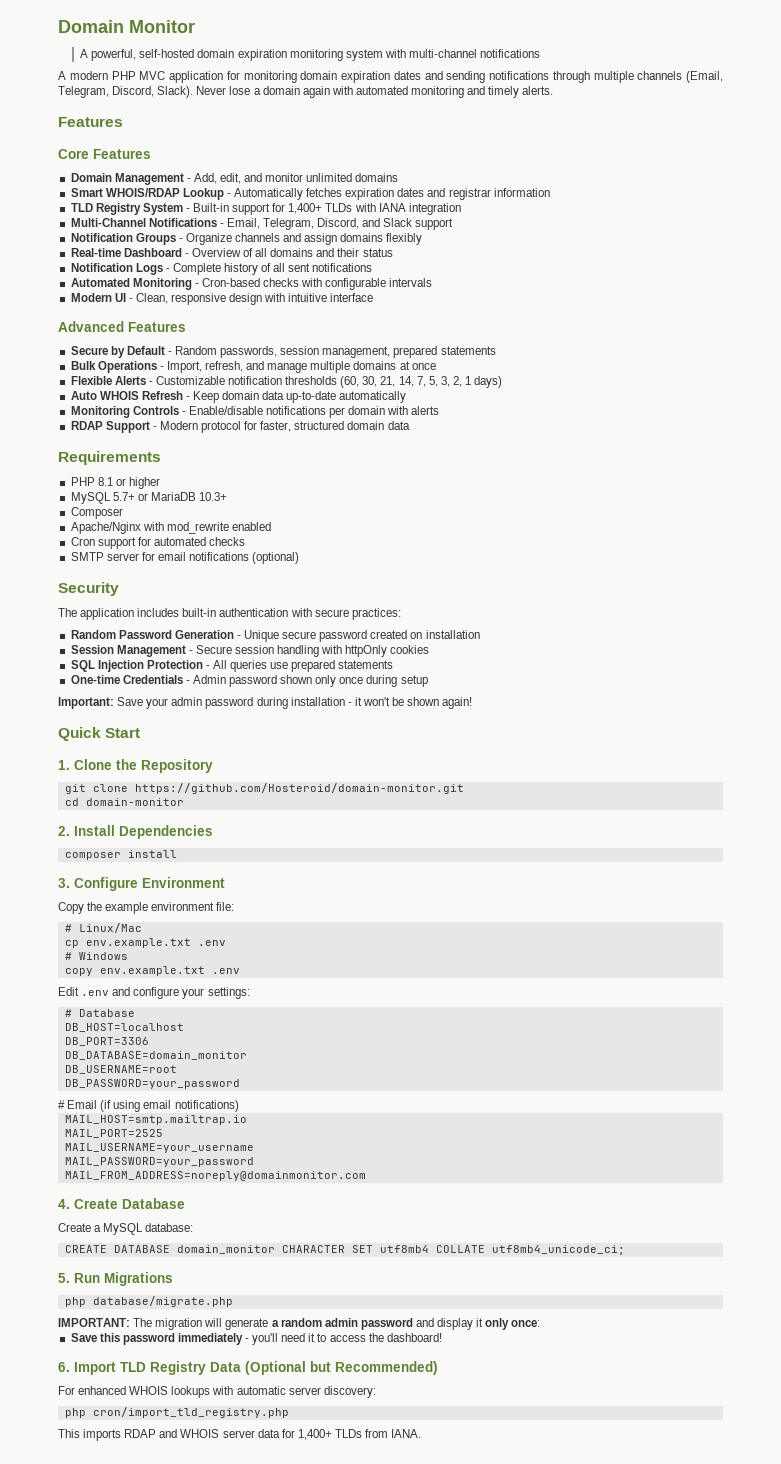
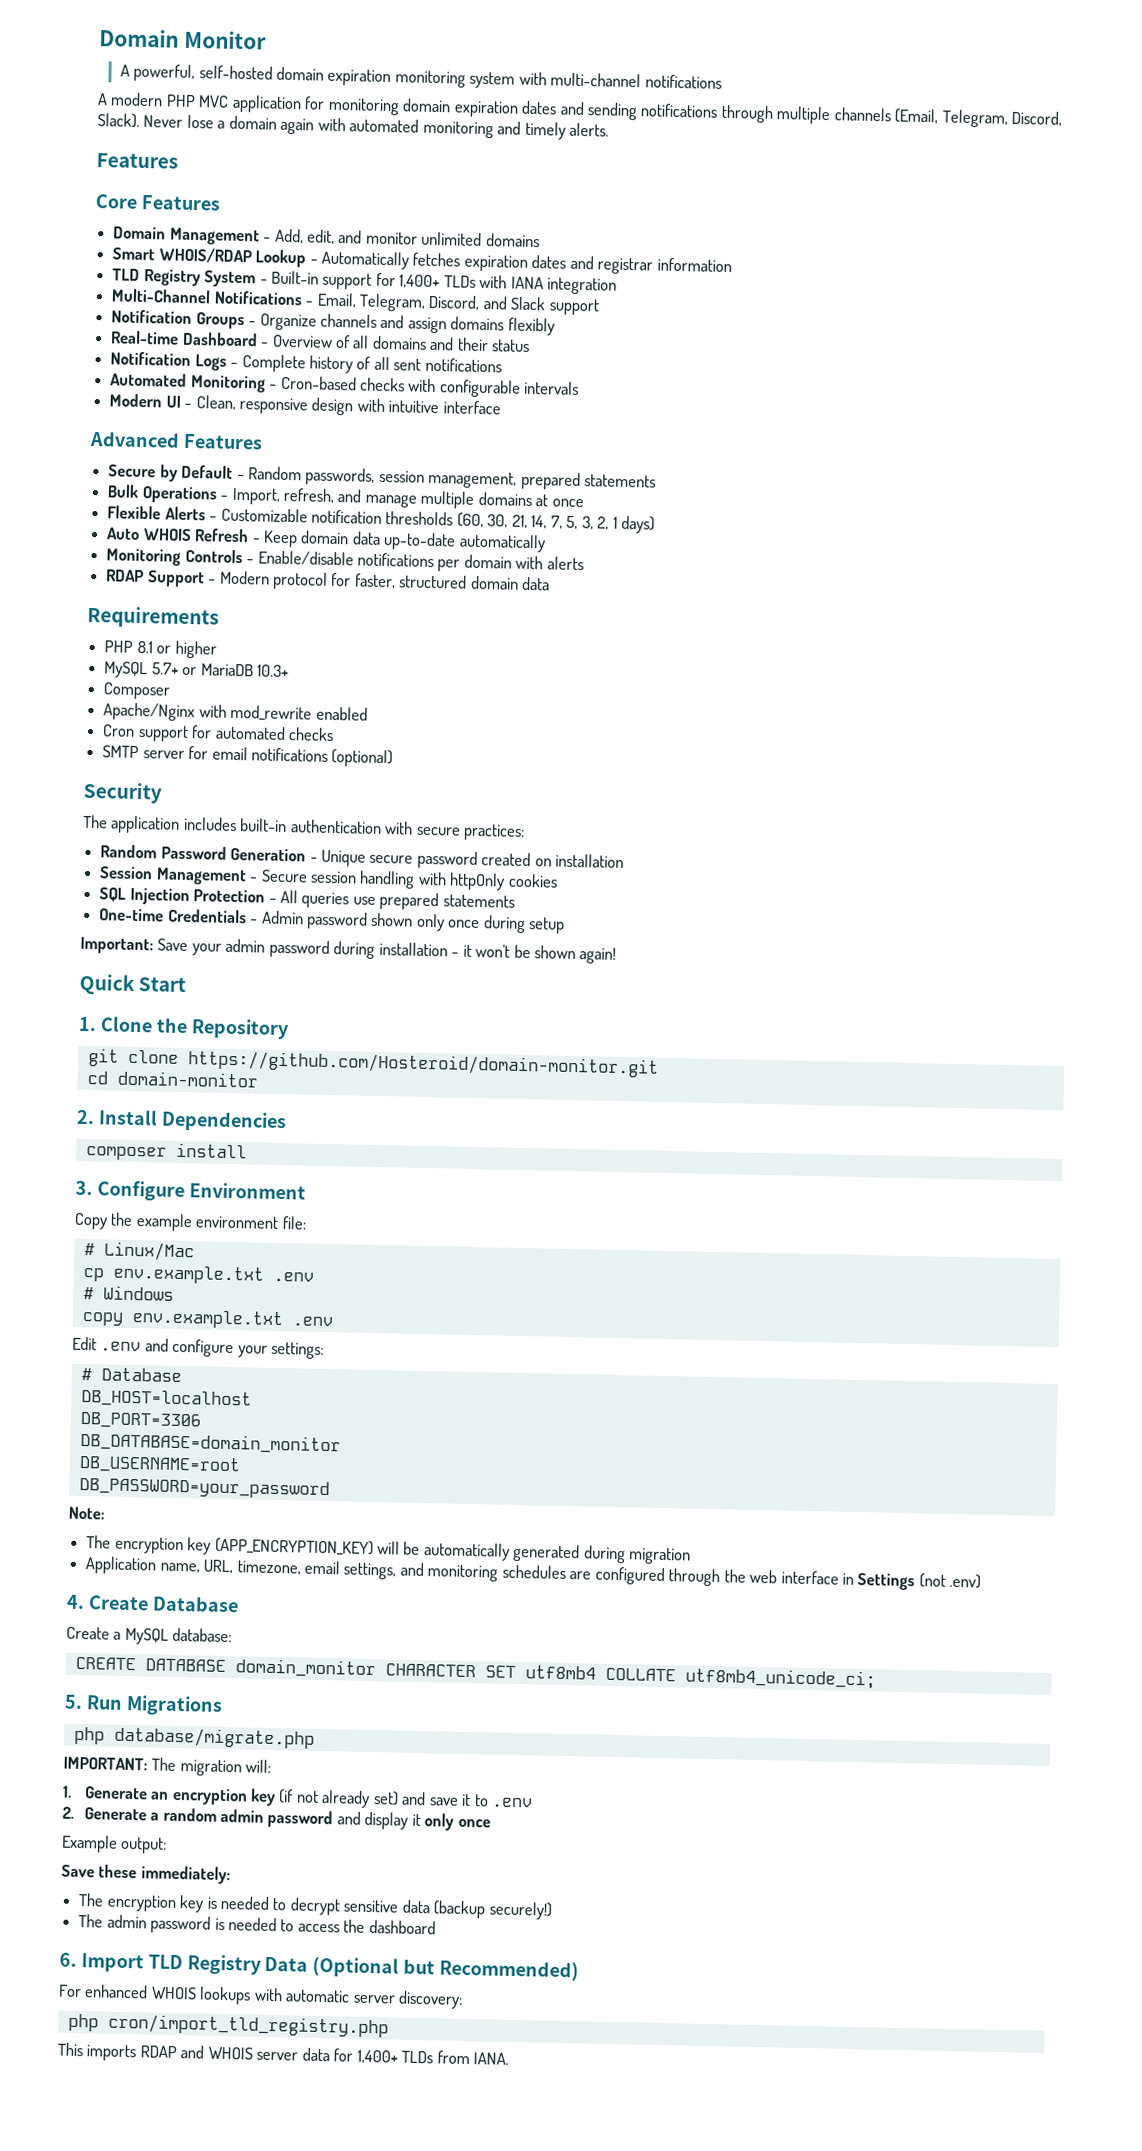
[58,1100,239,1112] [64,1115,247,1125] [64,1129,163,1138] [64,1143,254,1153] [64,1157,254,1167] [64,1171,366,1181] # Email (if using email notifications) // MAIL_HOST=smtp.mailtrap.io // MAIL_PORT=2525 // MAIL_USERNAME=your_username // MAIL_PASSWORD=your_password // MAIL_FROM_ADDRESS=noreply@domainmonitor.com -> [68,1506,106,1520] [86,1535,692,1565] [85,1556,982,1591] Note: // The encryption key (APP_ENCRYPTION_KEY) will be automatically generated during migration // Application name, URL, timezone, email settings, and monitoring schedules are configured through the web interface in Settings (not .env)
[204,1318,269,1330] will generate -> [245,1759,272,1773] [63,1785,534,1809] [62,1806,147,1821] will: // 1. Generate an encryption key (if not already set) and save it to .env // 2. Generate
[511,1320,541,1327] [70,1333,316,1345] once: // Save this password immediately - you'll need it -> [457,1818,491,1828] [61,1834,168,1854] [61,1864,231,1885] [78,1893,552,1920] [78,1914,277,1934] once // Example output: // Save these immediately: // The encryption key is needed to decrypt sensitive data (backup securely!) // The admin password is needed
[386,1333,442,1342] dashboard! -> [368,1920,436,1935] dashboard

